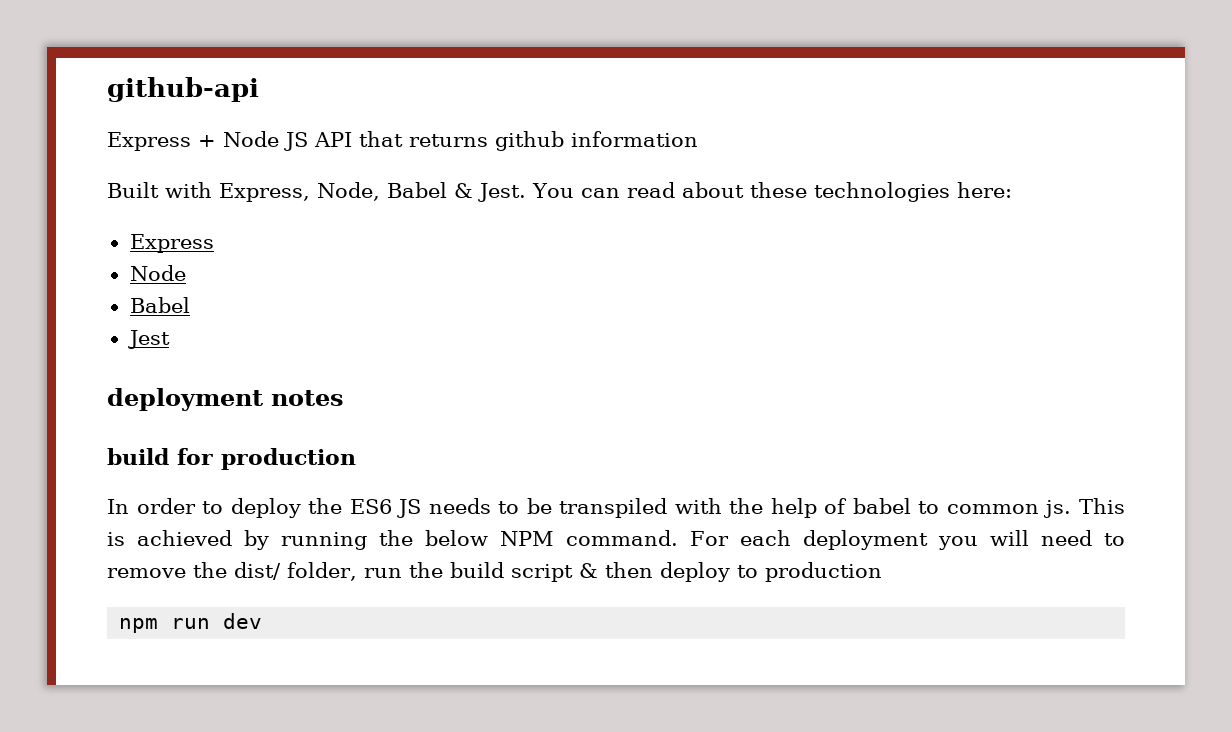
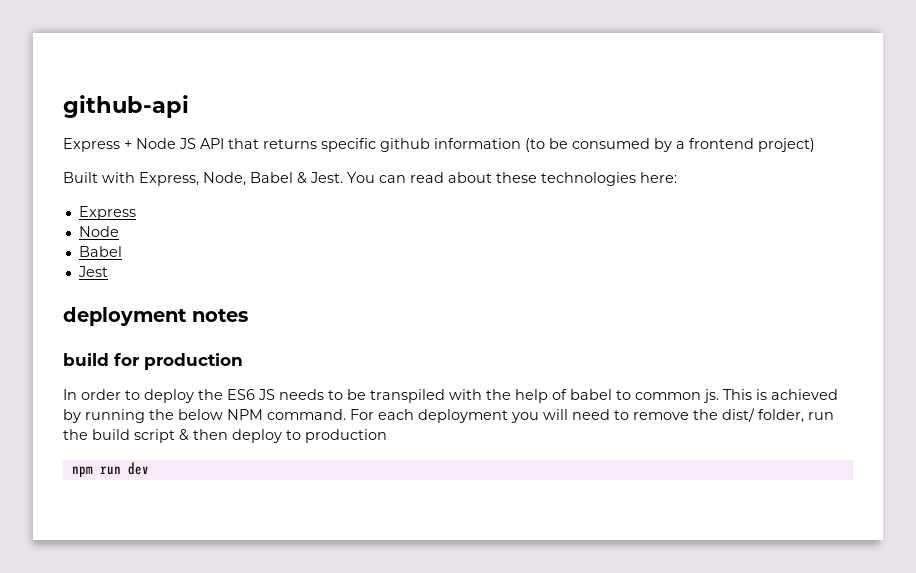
(488, 140) none -> [321,138,376,152] specific
(698, 139) none -> [525,138,815,152] (to be consumed by a frontend project)

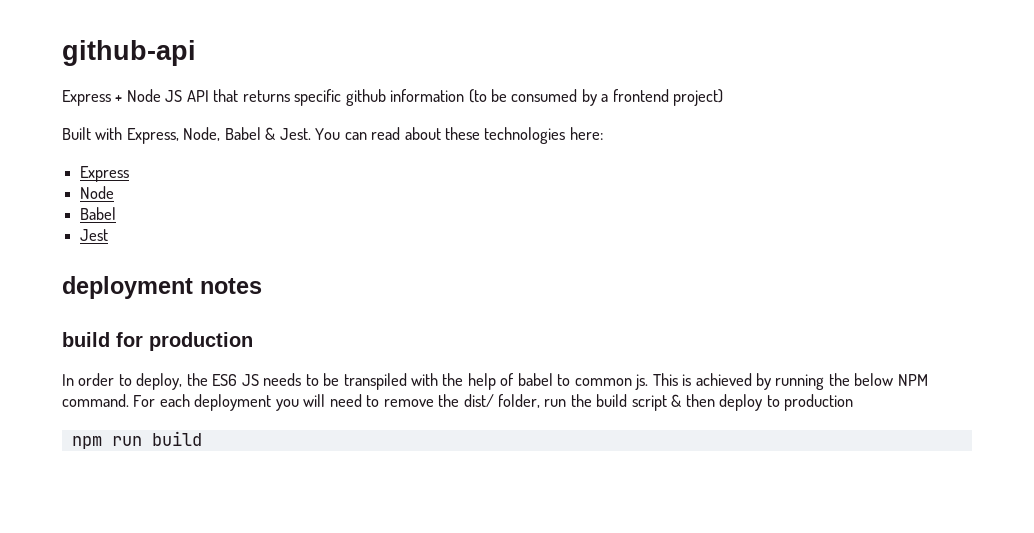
[144,389,194,403] deploy -> [136,373,183,390] deploy,
[127,462,149,475] dev -> [151,431,202,446] build

